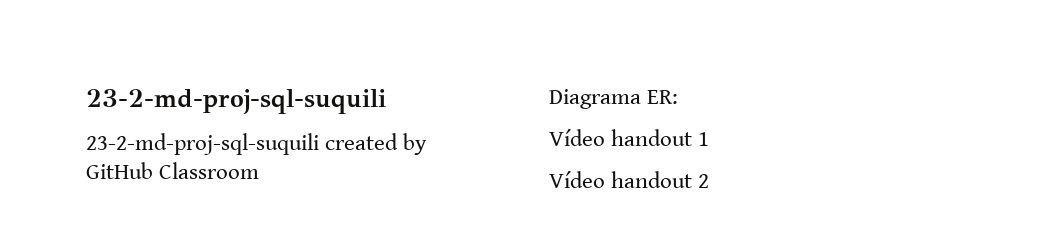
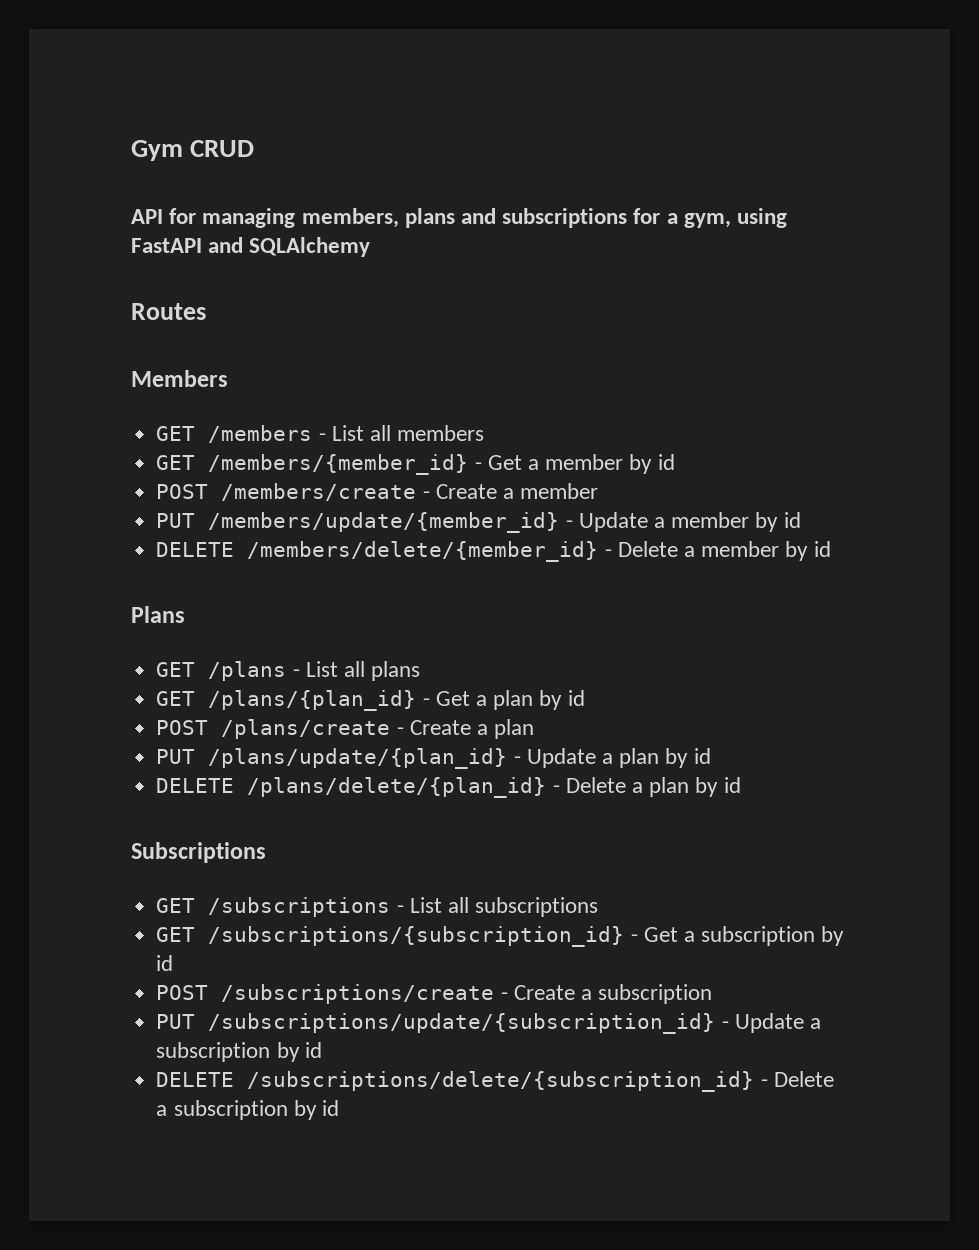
[86,89,386,114] [86,133,428,155] [86,162,260,179] [549,89,679,109] [549,129,710,146] [549,171,710,188] 23-2-md-proj-sql-suquili // 23-2-md-proj-sql-suquili created by GitHub Classroom // Diagrama ER: // Vídeo handout 1 // Vídeo handout 2 -> [131,140,255,161] [131,208,788,228] [131,237,371,257] [131,303,206,320] [131,370,228,387] [156,425,485,443] [156,454,675,475] [156,483,599,501] [156,512,801,533] [156,541,831,562] [131,606,185,623] [156,661,421,681] [156,690,585,711] [156,719,535,739] [156,748,711,769] [156,777,741,798] [131,842,266,863] [156,897,599,917] [156,926,845,947] [156,955,174,971] [156,984,713,1004] [156,1013,821,1034] [156,1042,322,1062] [156,1071,834,1092] [156,1100,339,1120] Gym CRUD // API for managing members, plans and subscriptions for a gym, using FastAPI and SQLAlchemy // Routes // Members // GET /members - List all members // GET /members/{member_id} - Get a member by id // POST /members/create - Create a member // PUT /members/update/{member_id} - Update a member by id // DELETE /members/delete/{member_id} - Delete a member by id // Plans // GET /plans - List all plans // GET /plans/{plan_id} - Get a plan by id // POST /plans/create - Create a plan // PUT /plans/update/{plan_id} - Update a plan by id // DELETE /plans/delete/{plan_id} - Delete a plan by id // Subscriptions // GET /subscriptions - List all subscriptions // GET /subscriptions/{subscription_id} - Get a subscription by id // POST /subscriptions/create - Create a subscription // PUT /subscriptions/update/{subscription_id} - Update a subscription by id // DELETE /subscriptions/delete/{subscription_id} - Delete a subscription by id

